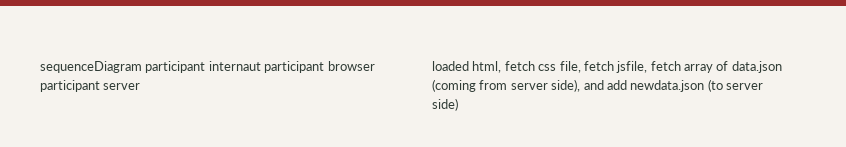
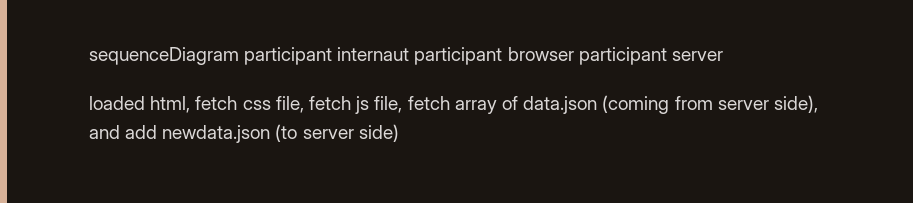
[616,61,648,73] jsfile, -> [355,96,403,114] js file,

